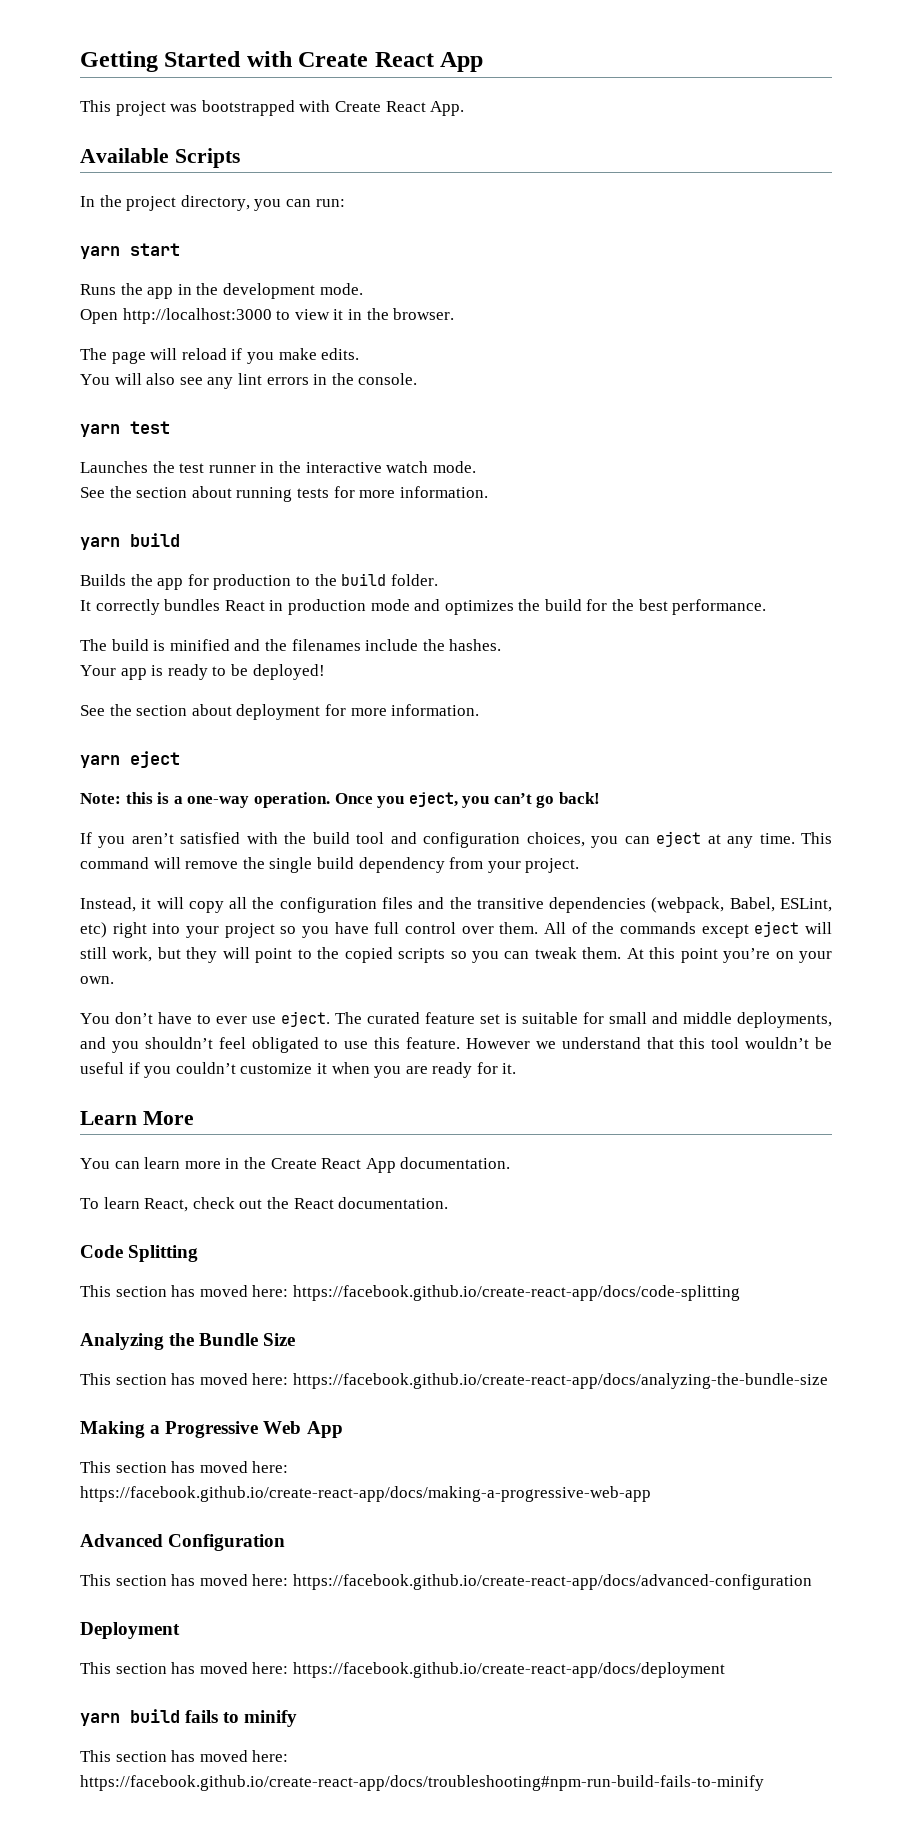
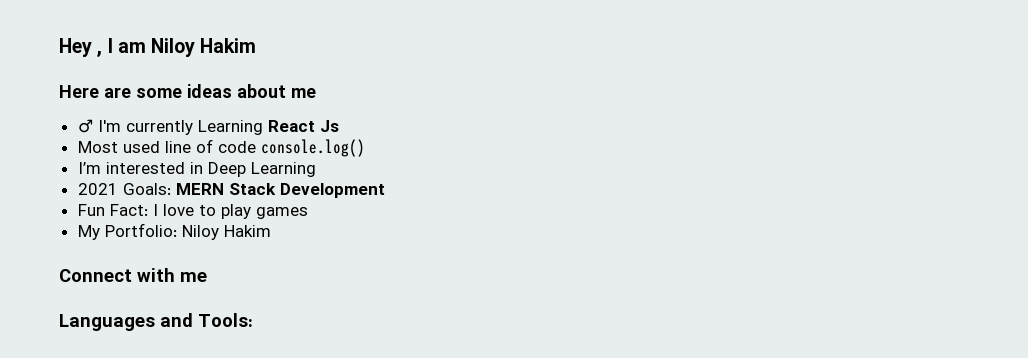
[80,51,484,72] [80,100,465,116] [80,148,240,168] [80,195,345,211] [80,243,180,259] [80,283,363,299] [80,308,455,324] [80,348,360,364] [80,373,418,389] [80,421,170,437] [80,461,476,473] [80,486,488,502] [80,533,180,550] [80,573,438,590] [80,599,767,615] [80,639,502,651] [80,664,325,680] [80,704,480,720] [80,751,180,768] [80,792,601,808] [80,831,832,848] [80,857,580,873] [80,897,833,913] [80,921,832,938] [80,947,833,963] [80,976,114,984] [80,1011,832,1028] [80,1037,832,1053] [80,1062,517,1078] [80,1111,194,1125] [80,1157,511,1173] [80,1197,449,1212] [80,1245,199,1262] [80,1285,740,1301] [80,1333,296,1350] [80,1373,828,1389] [80,1421,343,1438] [80,1461,289,1473] [80,1486,651,1502] [80,1534,286,1551] [80,1574,812,1590] [80,1622,180,1639] [80,1662,725,1678] [80,1709,298,1727] [80,1750,289,1762] [80,1775,764,1791] Getting Started with Create React App // This project was bootstrapped with Create React App. // Available Scripts // In the project directory, you can run: // yarn start // Runs the app in the development mode. // Open http://localhost:3000 to view it in the browser. // The page will reload if you make edits. // You will also see any lint errors in the console. // yarn test // Launches the test runner in the interactive watch mode. // See the section about running tests for more information. // yarn build // Builds the app for production to the build folder. // It correctly bundles React in production mode and optimizes the build for the best performance. // The build is minified and the filenames include the hashes. // Your app is ready to be deployed! // See the section about deployment for more information. // yarn eject // Note: this is a one-way operation. Once you eject, you can’t go back! // If you aren’t satisfied with the build tool and configuration choices, you can eject at any time. This command will remove the single build dependency from your project. // Instead, it will copy all the configuration files and the transitive dependencies (webpack, Babel, ESLint, etc) right into your project so you have full control over them. All of the commands except eject will still work, but they will point to the copied scripts so you can tweak them. At this point you’re on your own. // You don’t have to ever use eject. The curated feature set is suitable for small and middle deployments, and you shouldn’t feel obligated to use this feature. However we understand that this tool wouldn’t be useful if you couldn’t customize it when you are ready for it. // Learn More // You can learn more in the Create React App documentation. // To learn React, check out the React documentation. // Code Splitting // This section has moved here: https://facebook.github.io/create-react-app/docs/code-splitting // Analyzing the Bundle Size // This section has moved here: https://facebook.github.io/create-react-app/docs/analyzing-the-bundle-size // Making a Progressive Web App // This section has moved here: https://facebook.github.io/create-react-app/docs/making-a-progressive-web-app // Advanced Configuration // This section has moved here: https://facebook.github.io/create-react-app/docs/advanced-configuration // Deployment // This section has moved here: https://facebook.github.io/create-react-app/docs/deployment // yarn build fails to minify // This section has moved here: https://facebook.github.io/create-react-app/docs/troubleshooting#npm-run-build-fails-to-minify -> [59,38,257,57] [59,84,316,98] [77,119,339,135] [77,139,365,157] [77,162,316,177] [77,183,385,198] [77,204,308,219] [77,223,271,240] [59,268,207,282] [59,313,253,331] Hey , I am Niloy Hakim // Here are some ideas about me // ♂ I'm currently Learning React Js // Most used line of code console.log() // I’m interested in Deep Learning // 2021 Goals: MERN Stack Development // Fun Fact: I love to play games // My Portfolio: Niloy Hakim // Connect with me // Languages and Tools:

